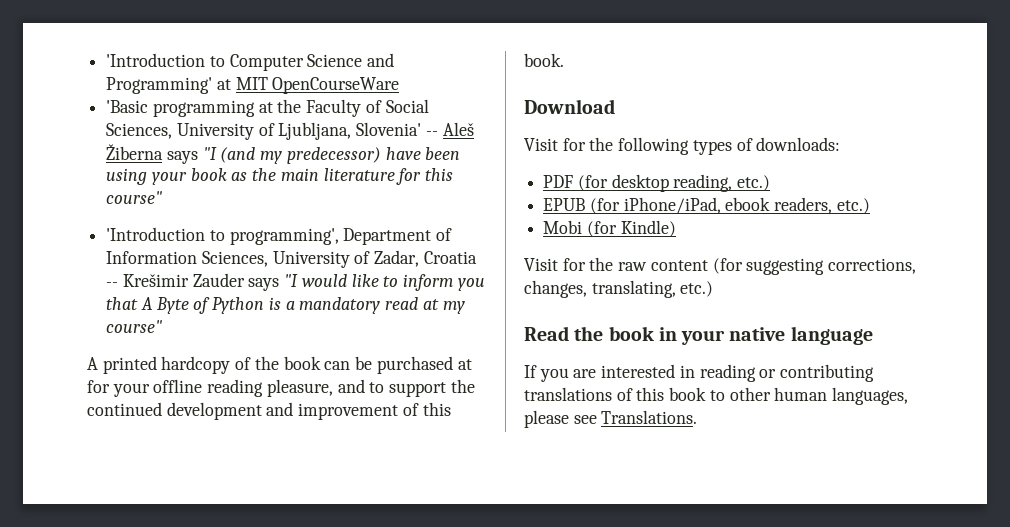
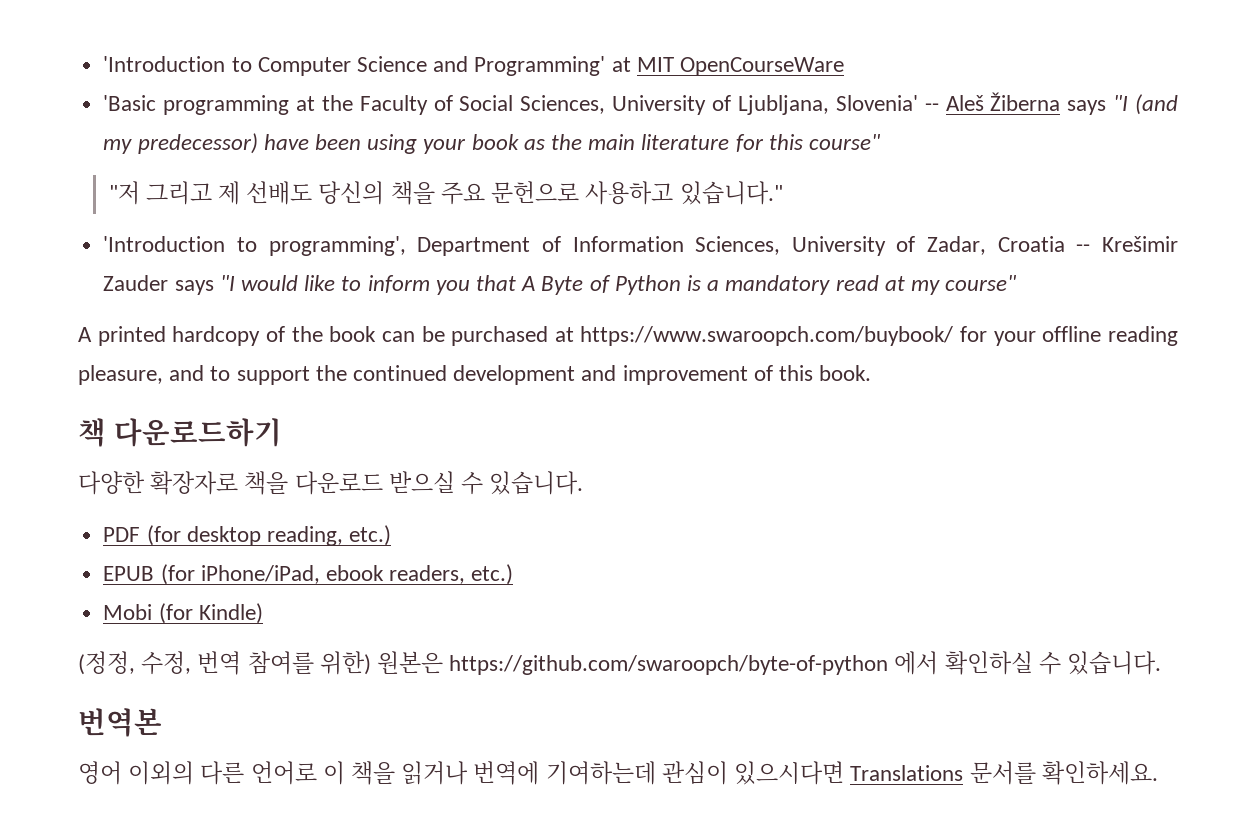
(163, 197) none -> [108,181,783,205] // "저 그리고 제 선배도 당신의 책을 주요 문헌으로 사용하고 있습니다."
(472, 364) none -> [580,326,954,346] https://www.swaroopch.com/buybook/
[524,99,615,114] [524,137,841,155] Download // Visit for the following types of downloads: -> [78,418,282,447] [78,471,584,495] 책 다운로드하기 // 다양한 확장자로 책을 다운로드 받으실 수 있습니다.
[524,257,917,275] [524,280,714,298] [524,326,873,345] [524,364,875,382] [524,387,909,405] [524,410,698,428] Visit for the raw content (for suggesting corrections, changes, translating, etc.) // Read the book in your native language // If you are interested in reading or contributing translations of this book to other human languages, please see Translations. -> [78,651,1162,675] [78,708,162,737] [78,761,1158,785] (정정, 수정, 번역 참여를 위한) 원본은 https://github.com/swaroopch/byte-of-python 에서 확인하실 수 있습니다. // 번역본 // 영어 이외의 다른 언어로 이 책을 읽거나 번역에 기여하는데 관심이 있으시다면 Translations 문서를 확인하세요.

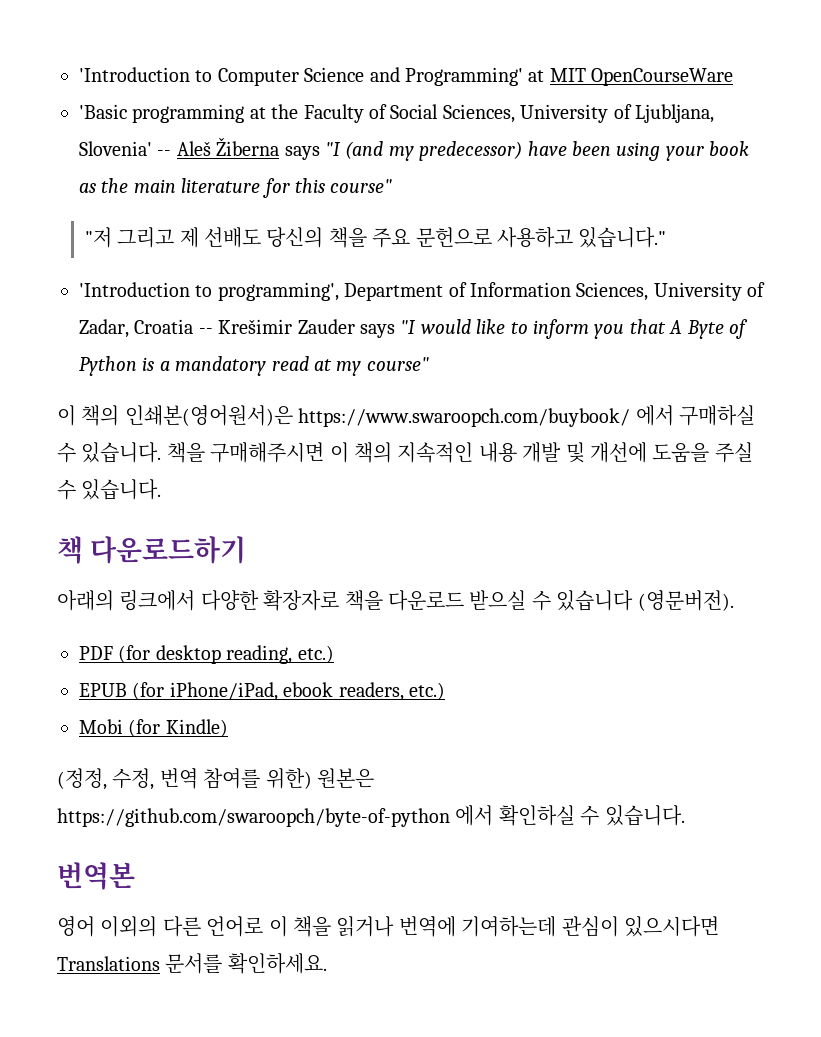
[78,326,1178,346] [78,365,872,385] A printed hardcopy of the book can be purchased at https://www.swaroopch.com/buybook/ for your offline reading pleasure, and to support the continued development and improvement of this book. -> [57,405,755,427] [57,442,753,463] [57,479,162,500] 이 책의 인쇄본(영어원서)은 https://www.swaroopch.com/buybook/ 에서 구매하실 수 있습니다. 책을 구매해주시면 이 책의 지속적인 내용 개발 및 개선에 도움을 주실 수 있습니다.
(282, 432) none -> [57,590,196,611] 아래의 링크에서
[489,471,584,495] 있습니다. -> [556,590,734,611] 있습니다 (영문버전).

